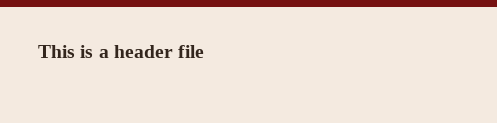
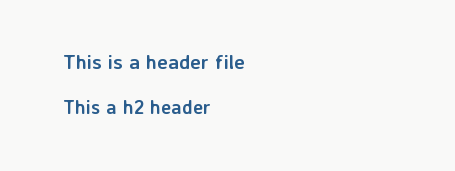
(205, 51) none -> [63,100,211,114] // This a h2 header

